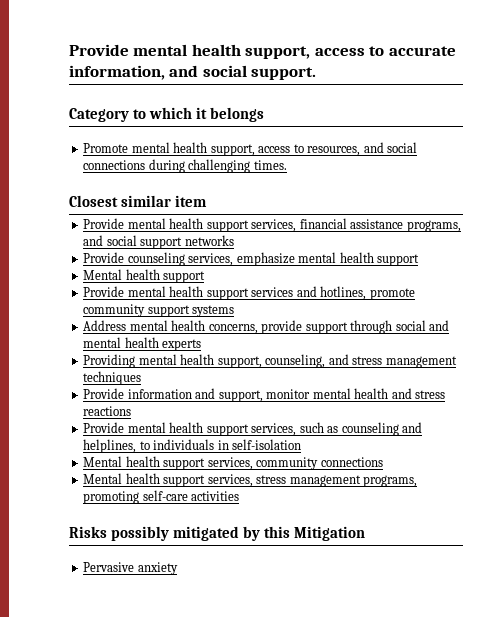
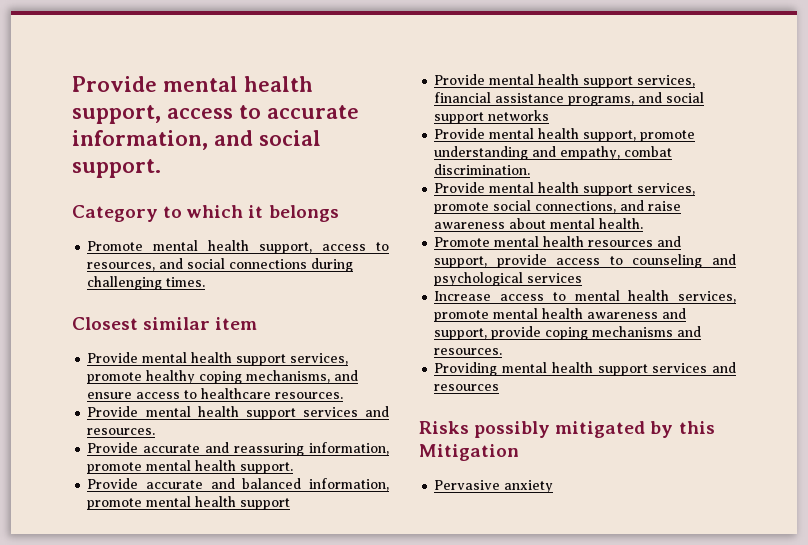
(208, 201) none -> [87,352,349,366] [87,370,359,384] [87,388,344,399] [87,406,389,420] [87,428,156,435] [87,442,389,456] [87,460,294,474] [87,478,389,491] [87,496,291,510] // Provide mental health support services, promote healthy coping mechanisms, and ensure access to healthcare resources. // Provide mental health support services and resources. // Provide accurate and reassuring information, promote mental health support. // Provide accurate and balanced information, promote mental health support
[127,252,420,266] [83,269,206,283] [83,286,415,300] [83,304,235,317] [83,320,450,334] [83,337,202,351] [83,354,457,368] [83,371,142,385] [83,388,446,402] [83,406,132,416] [83,422,423,436] [83,439,302,453] [83,456,383,470] [83,473,418,487] [83,490,240,504] counseling services, emphasize mental health support // Mental health support // Provide mental health support services and hotlines, promote community support systems // Address mental health concerns, provide support through social and mental health experts // Providing mental health support, counseling, and stress management techniques // Provide information and support, monitor mental health and stress reactions // Provide mental health support services, such as counseling and helplines, to individuals in self-isolation // Mental health support services, community connections // Mental health support services, stress management programs, promoting self-care activities -> [489,128,696,142] [434,146,673,160] [434,164,531,175] [434,182,696,196] [434,200,682,214] [434,218,644,229] [434,236,682,247] [434,254,736,268] [434,272,583,286] [434,290,736,303] [434,308,687,322] [434,326,702,340] [434,348,503,355] [434,362,736,376] [434,384,500,391] mental health support, promote understanding and empathy, combat discrimination. // Provide mental health support services, promote social connections, and raise awareness about mental health. // Promote mental health resources and support, provide access to counseling and psychological services // Increase access to mental health services, promote mental health awareness and support, provide coping mechanisms and resources. // Providing mental health support services and resources

